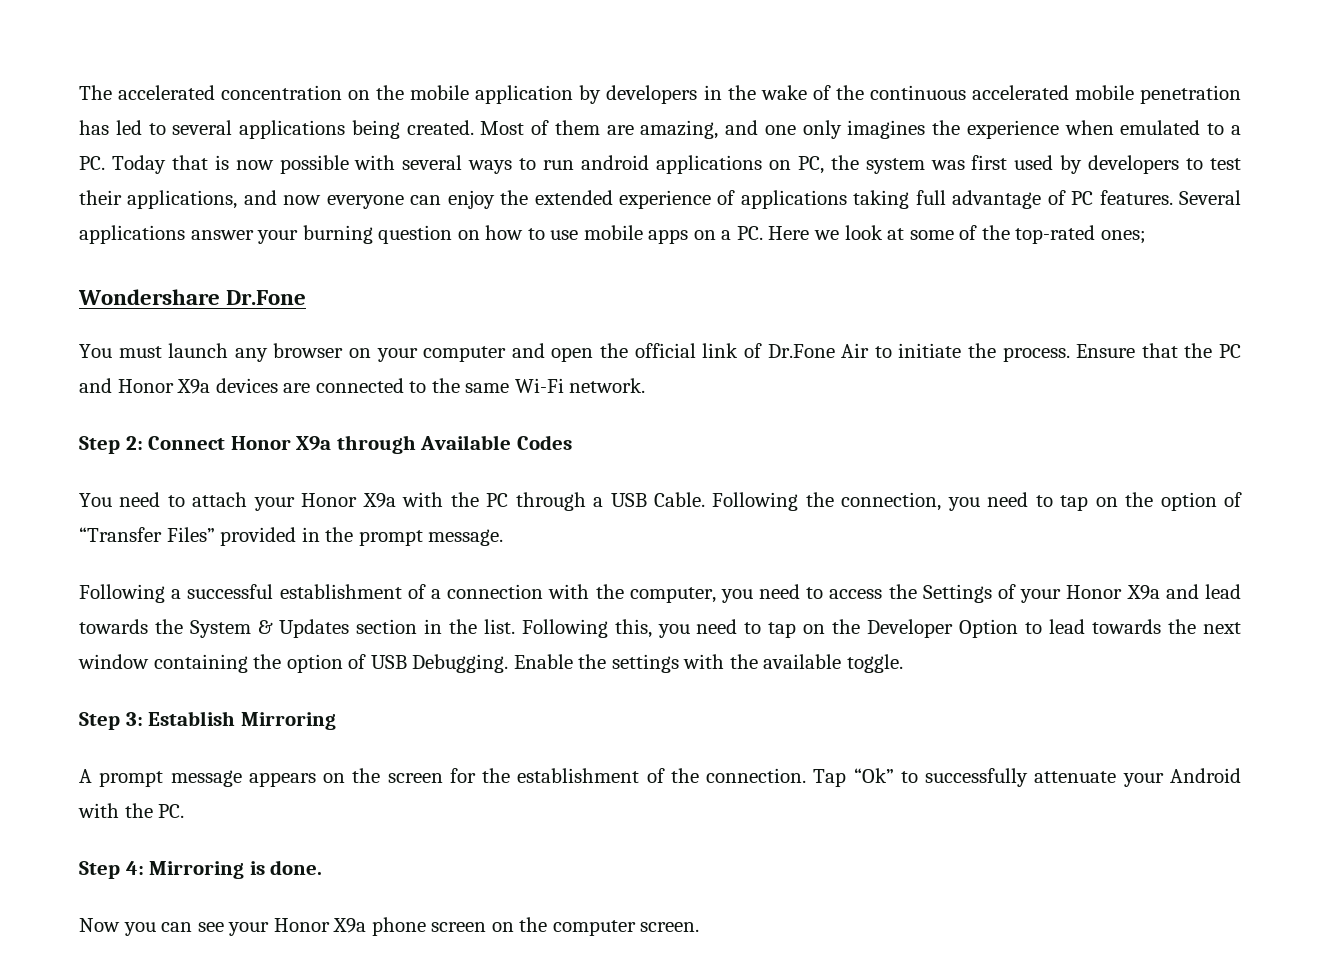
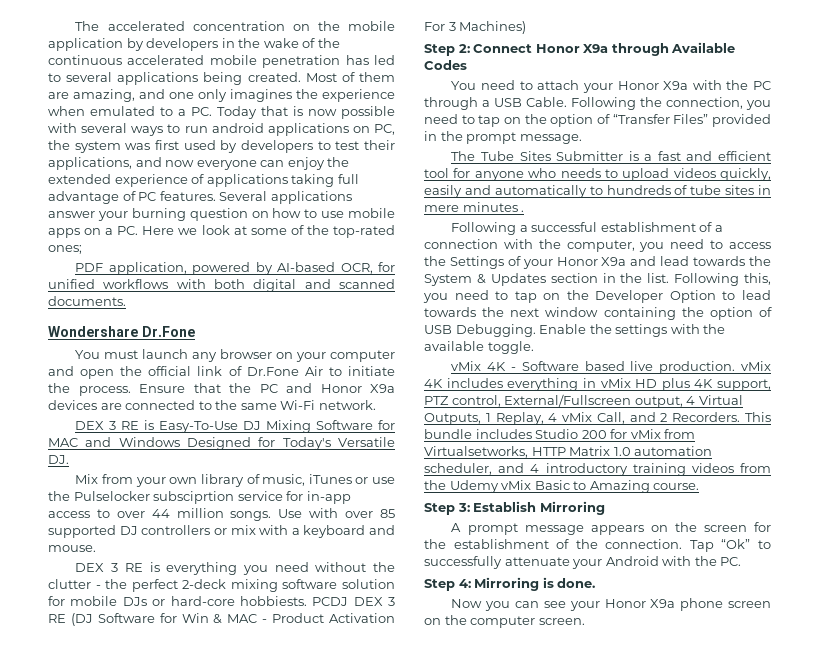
(1146, 237) none -> [75,262,395,275] [48,279,395,292] [48,296,126,306] // PDF application, powered by AI-based OCR, for unified workflows with both digital and scanned documents.
(646, 385) none -> [75,420,396,433] [48,437,396,450] [48,455,69,464] [75,474,396,487] [48,491,351,504] [48,508,395,521] [48,525,395,538] [48,545,96,552] [75,562,396,575] [48,579,395,592] [48,596,395,606] [48,613,395,626] [424,21,527,34] // DEX 3 RE is Easy-To-Use DJ Mixing Software for MAC and Windows Designed for Today's Versatile DJ. // Mix from your own library of music, iTunes or use the Pulselocker subsciprtion service for in-app access to over 44 million songs. Use with over 85 supported DJ controllers or mix with a keyboard and mouse. // DEX 3 RE is everything you need without the clutter - the perfect 2-deck mixing software solution for mobile DJs or hard-core hobbiests. PCDJ DEX 3 RE (DJ Software for Win & MAC - Product Activation For 3 Machines)
(504, 537) none -> [451,151,771,161] [424,168,771,181] [424,185,771,198] [424,202,525,212] // The Tube Sites Submitter is a fast and efficient tool for anyone who needs to upload videos quickly, easily and automatically to hundreds of tube sites in mere minutes .
(903, 663) none -> [451,361,771,374] [424,378,771,391] [424,394,743,408] [424,412,771,425] [424,429,696,439] [424,446,713,458] [424,463,771,476] [424,480,700,493] // vMix 4K - Software based live production. vMix 4K includes everything in vMix HD plus 4K support, PTZ control, External/Fullscreen output, 4 Virtual Outputs, 1 Replay, 4 vMix Call, and 2 Recorders. This bundle includes Studio 200 for vMix from Virtualsetworks, HTTP Matrix 1.0 automation scheduler, and 4 introductory training videos from the Udemy vMix Basic to Amazing course.

